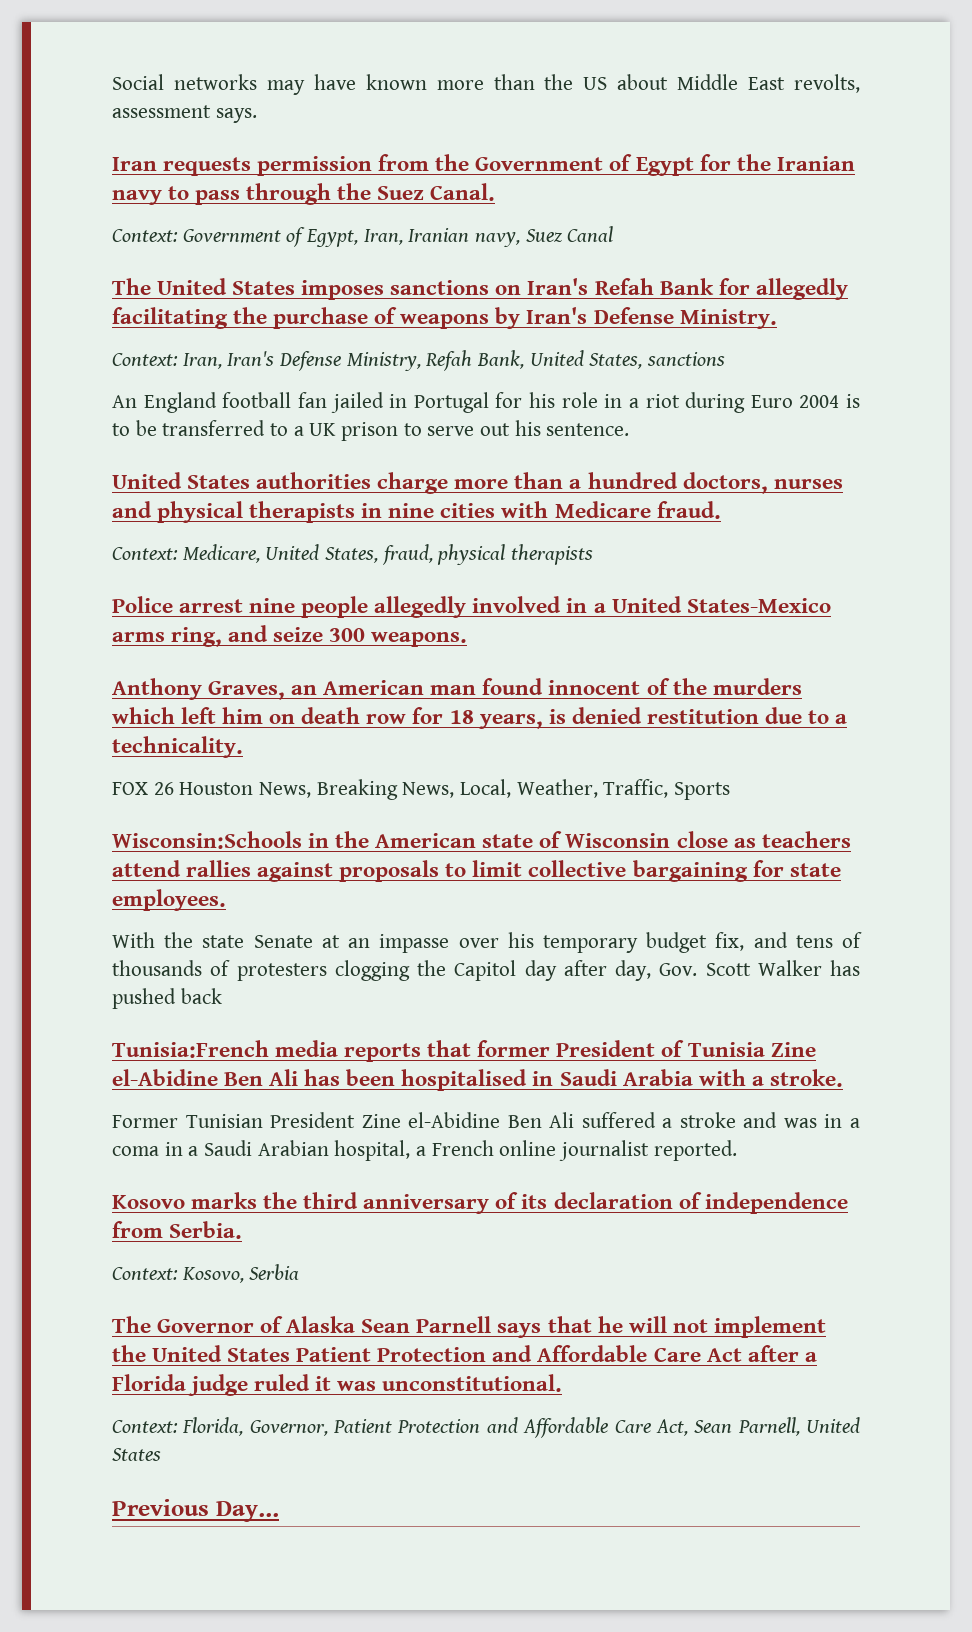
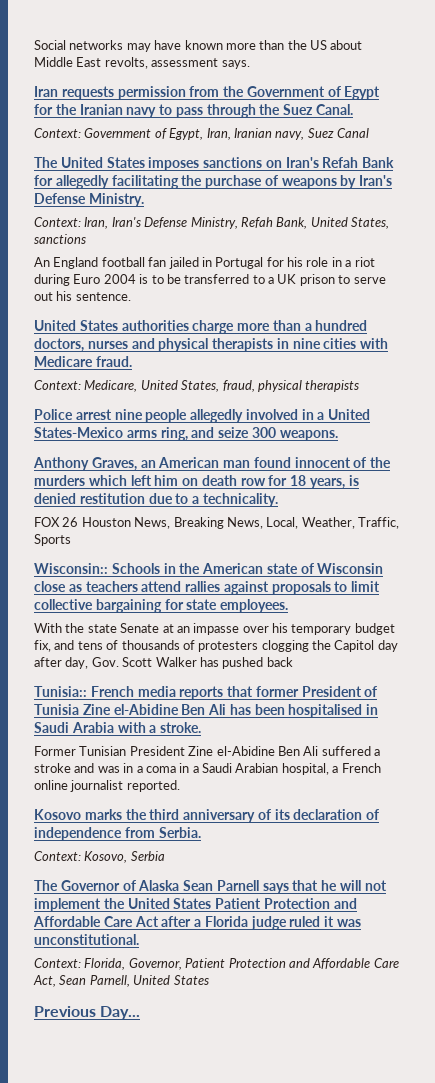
[112,831,302,849] Wisconsin:Schools -> [34,563,160,574] Wisconsin:: Schools
[112,1040,269,1058] Tunisia:French -> [34,686,134,697] Tunisia:: French

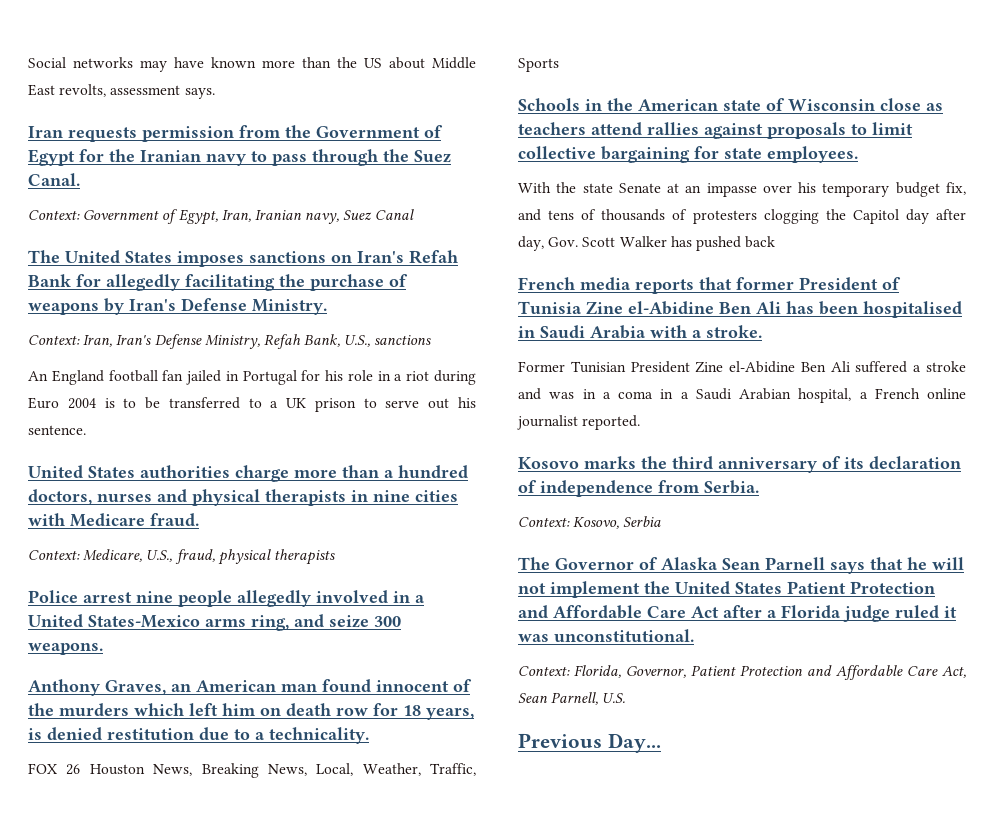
[310,217,389,229] United States, -> [344,335,371,347] U.S.,
[140,380,220,392] United States, -> [146,550,173,562] U.S.,
[34,563,108,574] Wisconsin:: -> (559, 65) none
[34,686,87,697] Tunisia:: -> (776, 242) none
[133,975,209,985] United States -> [602,693,626,703] U.S.

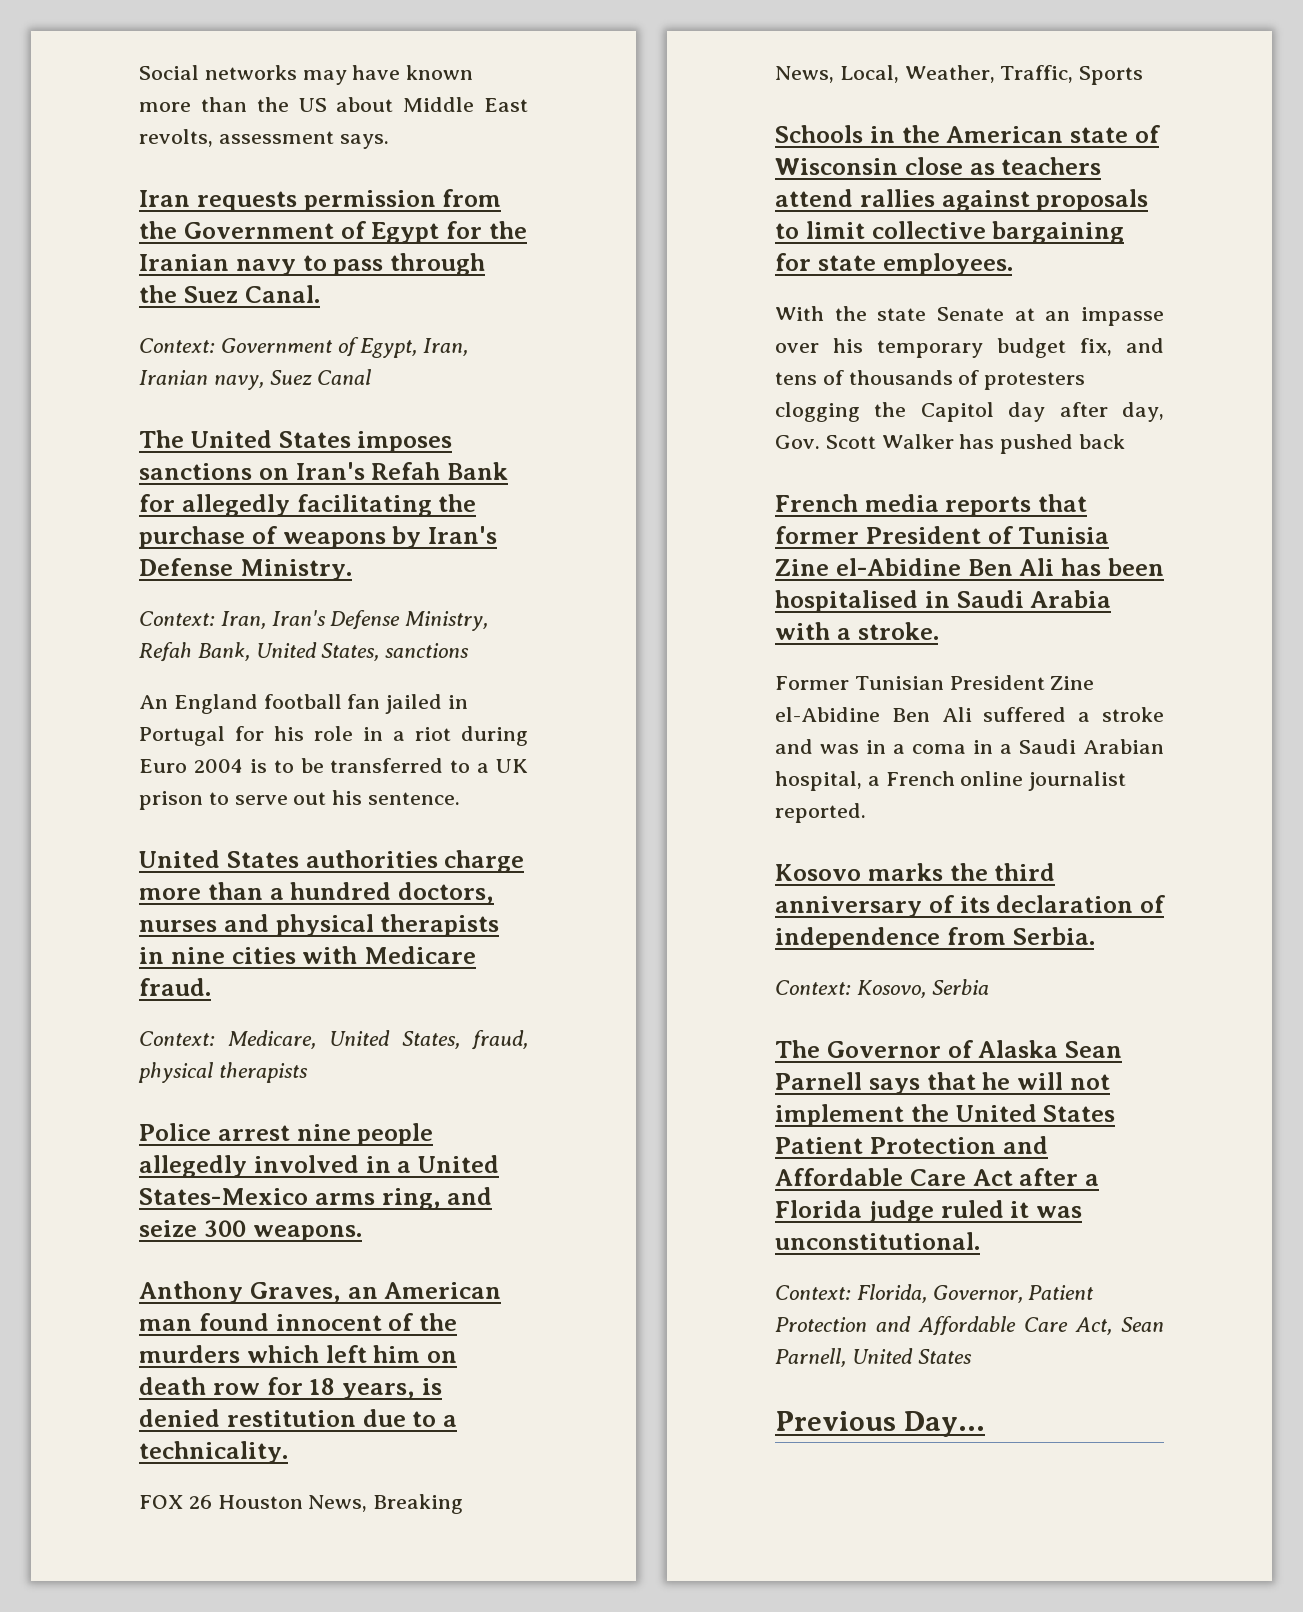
[344,335,371,347] U.S., -> [255,642,380,661] United States,
[146,550,173,562] U.S., -> [329,1030,460,1049] United States,
[602,693,626,703] U.S. -> [851,1348,972,1364] United States

